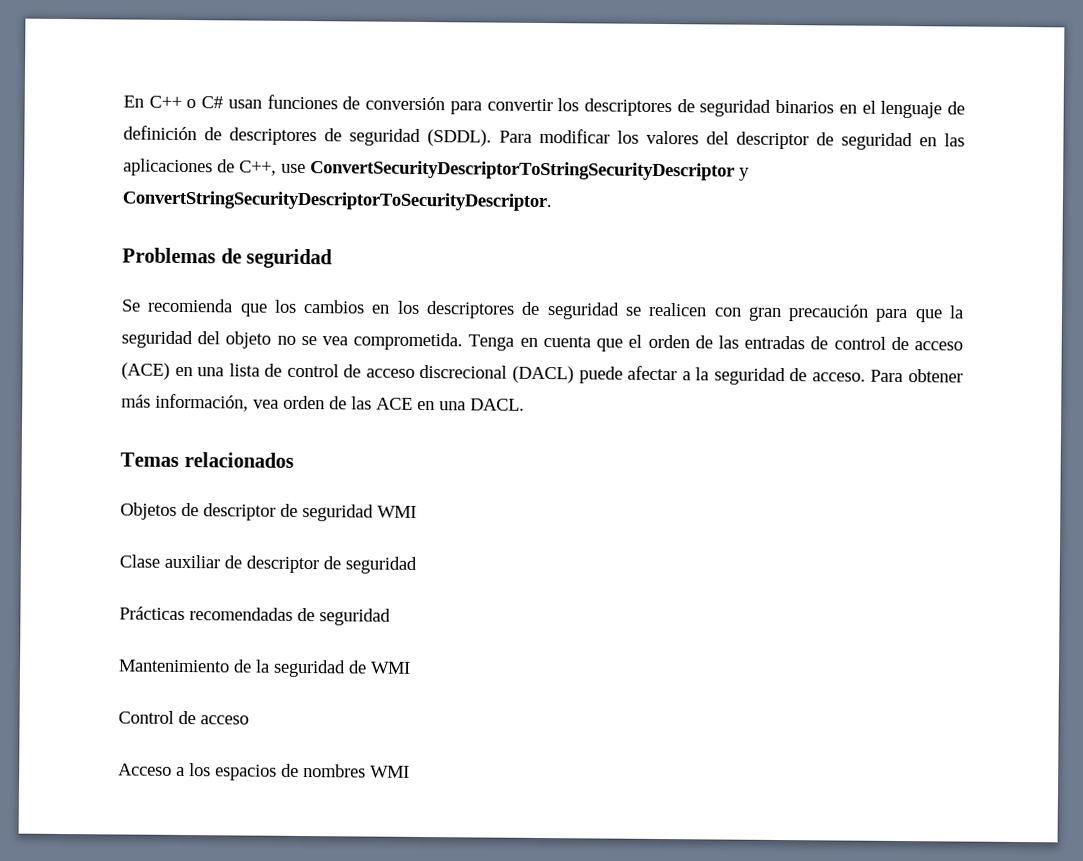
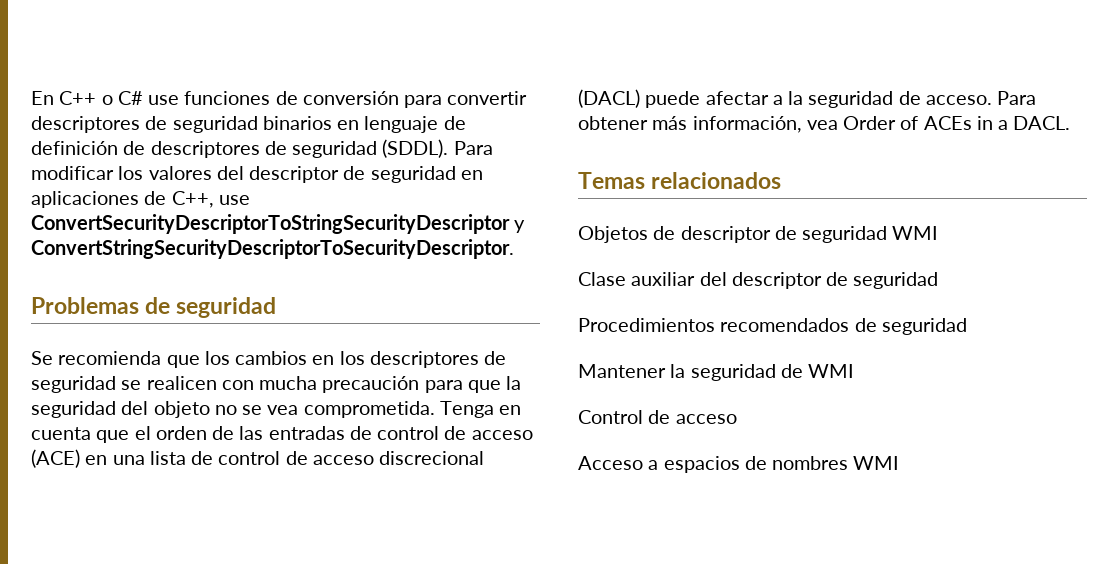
[227,99,262,109] usan -> [148,95,180,105] use
[557,98,580,112] los -> (528, 98) none
[861,100,876,114] el -> (360, 125) none
[944,133,965,147] las -> (483, 175) none
[747,306,782,322] gran -> [259,376,318,390] mucha
[283,395,466,411] orden de las ACE en una -> [843,116,1009,130] Order of ACEs in a
[224,555,242,569] de -> [699,272,727,286] del
[119,606,391,626] [118,659,252,673] Prácticas recomendadas de seguridad // Mantenimiento de -> [578,318,967,335] [578,364,666,378] Procedimientos recomendados de seguridad // Mantener
[189,763,211,777] los -> (659, 465) none

